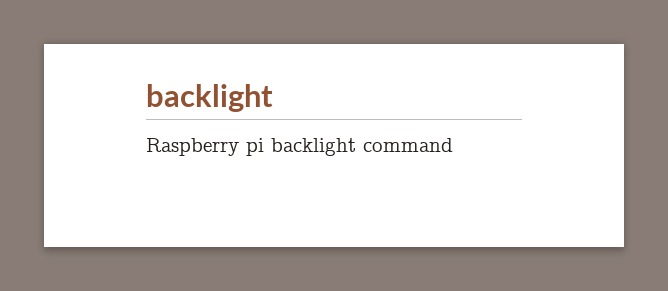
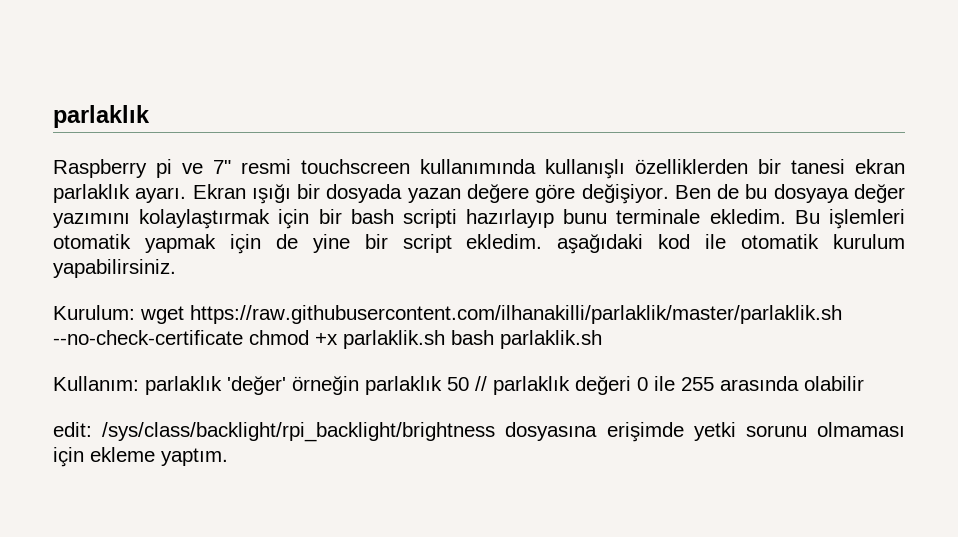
[146,84,273,112] backlight -> [53,105,150,128] parlaklık
[271,138,453,156] backlight command -> [182,159,905,179] [53,184,906,204] [53,209,905,229] [53,234,905,254] [53,259,176,278] [53,305,842,324] [53,330,602,349] [53,376,864,395] [53,422,905,442] [53,447,228,467] ve 7" resmi touchscreen kullanımında kullanışlı özelliklerden bir tanesi ekran parlaklık ayarı. Ekran ışığı bir dosyada yazan değere göre değişiyor. Ben de bu dosyaya değer yazımını kolaylaştırmak için bir bash scripti hazırlayıp bunu terminale ekledim. Bu işlemleri otomatik yapmak için de yine bir script ekledim. aşağıdaki kod ile otomatik kurulum yapabilirsiniz. // Kurulum: wget https://raw.githubusercontent.com/ilhanakilli/parlaklik/master/parlaklik.sh --no-check-certificate chmod +x parlaklik.sh bash parlaklik.sh // Kullanım: parlaklık 'değer' örneğin parlaklık 50 // parlaklık değeri 0 ile 255 arasında olabilir // edit: /sys/class/backlight/rpi_backlight/brightness dosyasına erişimde yetki sorunu olmaması için ekleme yaptım.

